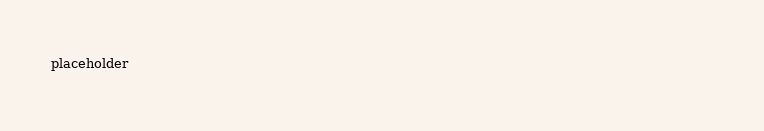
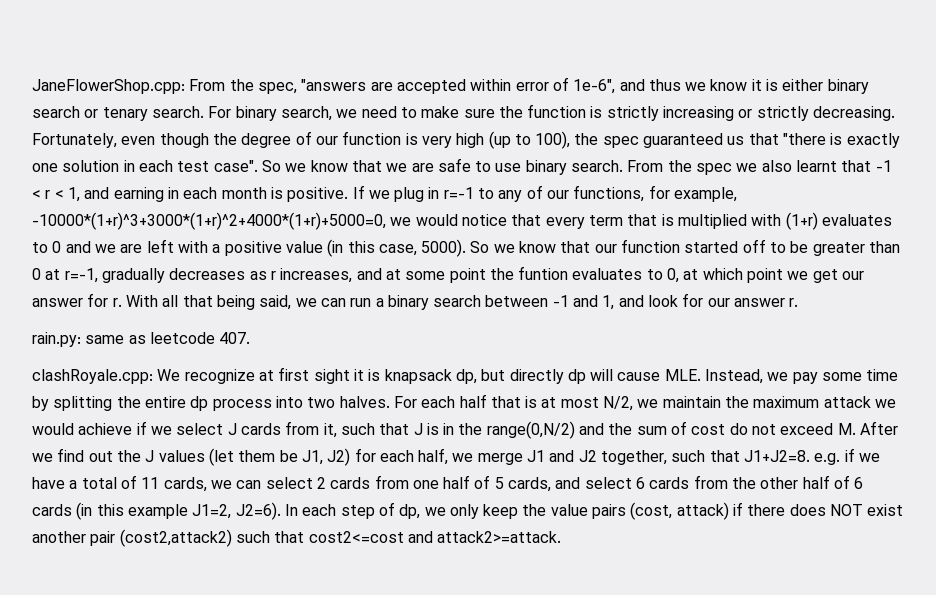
[51,58,129,71] placeholder -> [32,77,869,94] [32,104,896,121] [32,131,900,149] [32,158,892,175] [32,185,738,202] [32,212,892,230] [32,239,901,257] [32,266,865,283] [32,293,799,310] [32,332,251,347] [32,367,899,384] [32,394,897,411] [32,421,899,439] [32,448,881,466] [32,475,864,492] [32,502,904,520] [32,529,562,547] JaneFlowerShop.cpp: From the spec, "answers are accepted within error of 1e-6", and thus we know it is either binary search or tenary search. For binary search, we need to make sure the function is strictly increasing or strictly decreasing. Fortunately, even though the degree of our function is very high (up to 100), the spec guaranteed us that "there is exactly one solution in each test case". So we know that we are safe to use binary search. From the spec we also learnt that -1 < r < 1, and earning in each month is positive. If we plug in r=-1 to any of our functions, for example, -10000*(1+r)^3+3000*(1+r)^2+4000*(1+r)+5000=0, we would notice that every term that is multiplied with (1+r) evaluates to 0 and we are left with a positive value (in this case, 5000). So we know that our function started off to be greater than 0 at r=-1, gradually decreases as r increases, and at some point the funtion evaluates to 0, at which point we get our answer for r. With all that being said, we can run a binary search between -1 and 1, and look for our answer r. // rain.py: same as leetcode 407. // clashRoyale.cpp: We recognize at first sight it is knapsack dp, but directly dp will cause MLE. Instead, we pay some time by splitting the entire dp process into two halves. For each half that is at most N/2, we maintain the maximum attack we would achieve if we select J cards from it, such that J is in the range(0,N/2) and the sum of cost do not exceed M. After we find out the J values (let them be J1, J2) for each half, we merge J1 and J2 together, such that J1+J2=8. e.g. if we have a total of 11 cards, we can select 2 cards from one half of 5 cards, and select 6 cards from the other half of 6 cards (in this example J1=2, J2=6). In each step of dp, we only keep the value pairs (cost, attack) if there does NOT exist another pair (cost2,attack2) such that cost2<=cost and attack2>=attack.

